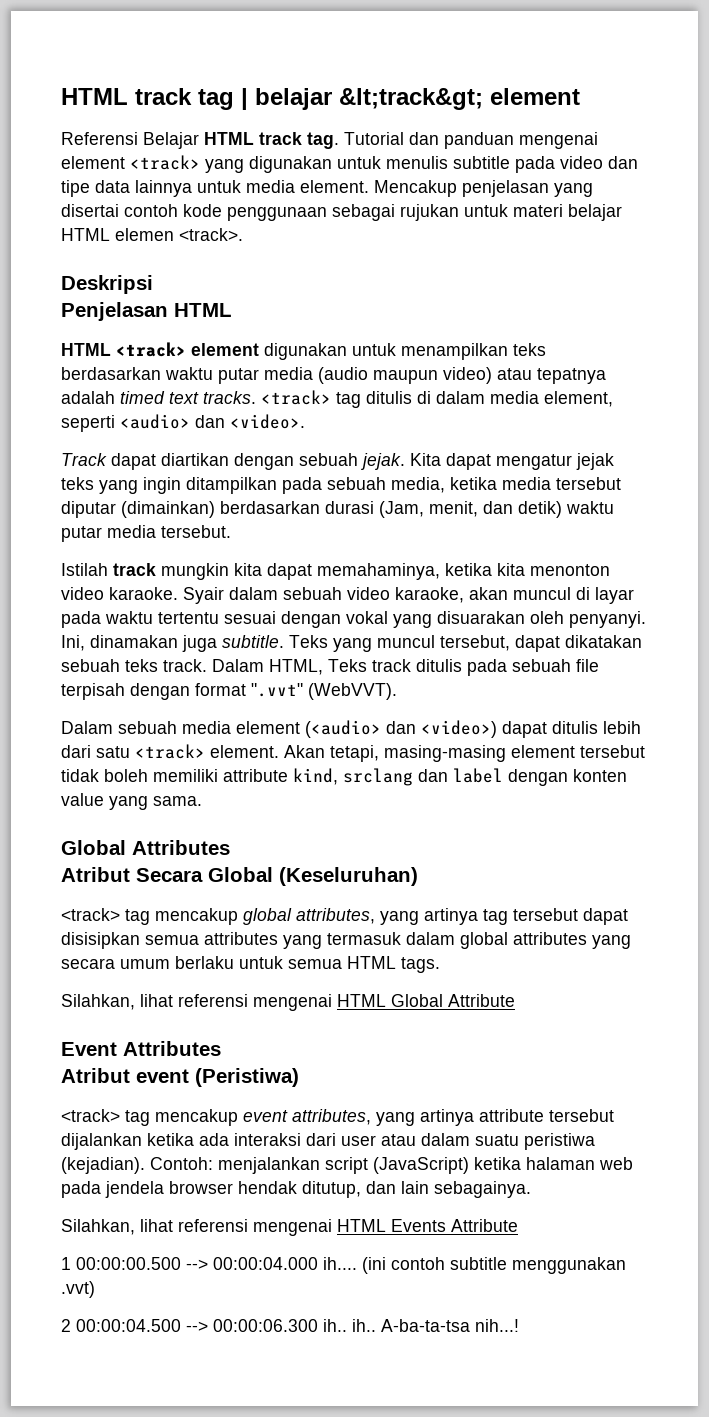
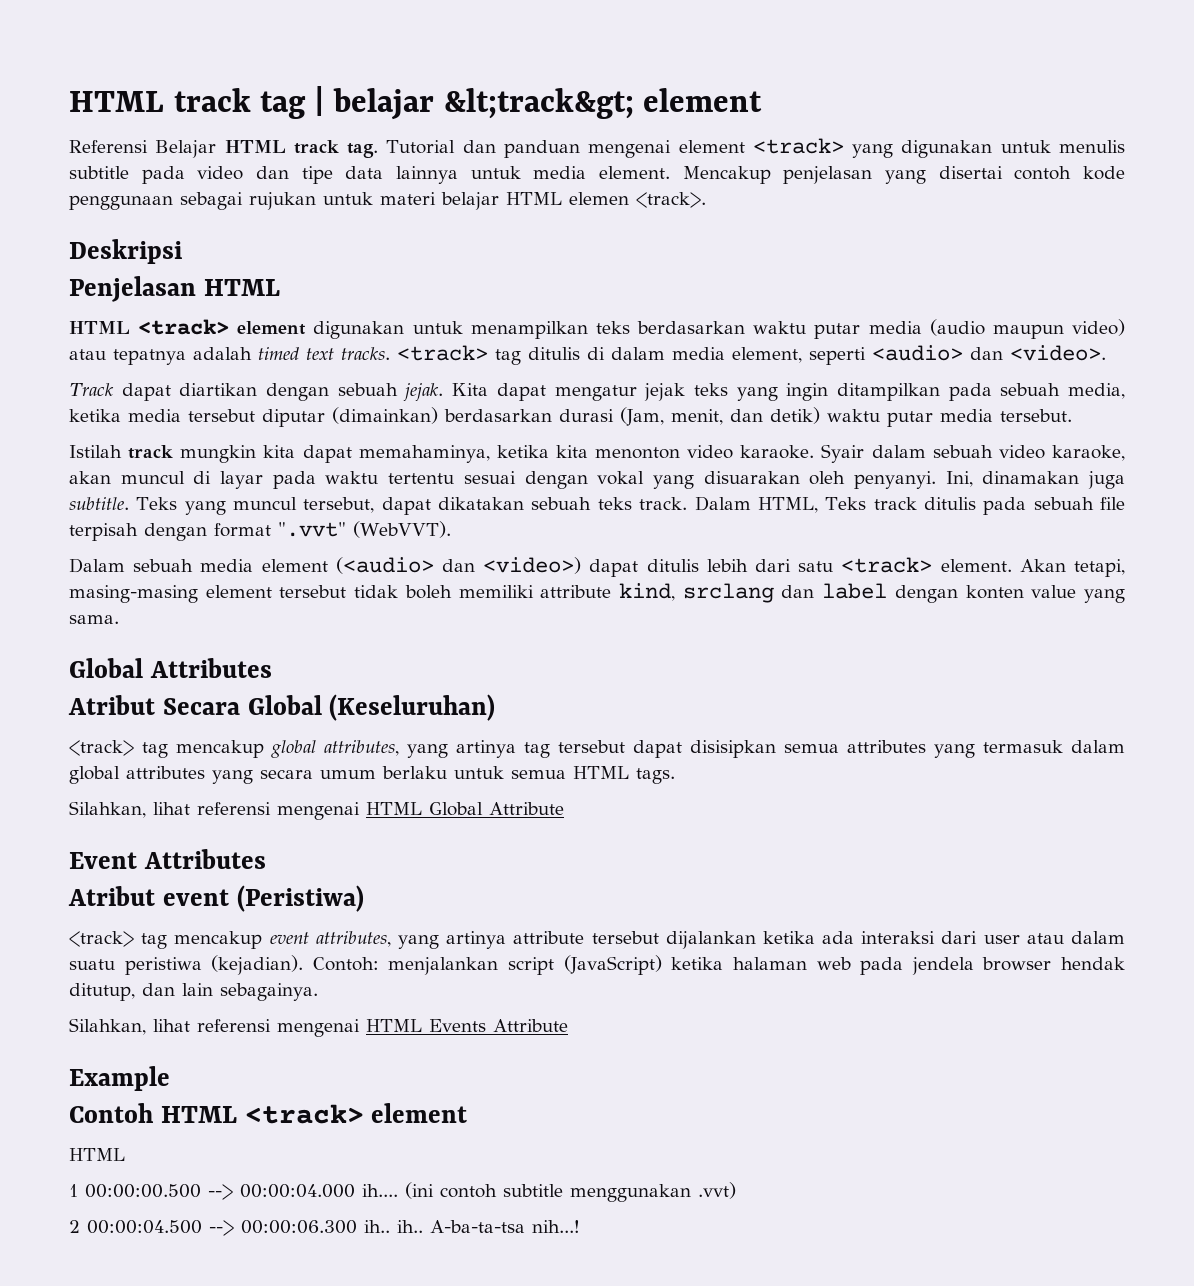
(518, 1225) none -> [69,1066,170,1091] [69,1103,468,1124] [69,1148,125,1161] // Example // Contoh HTML <track> element // HTML

